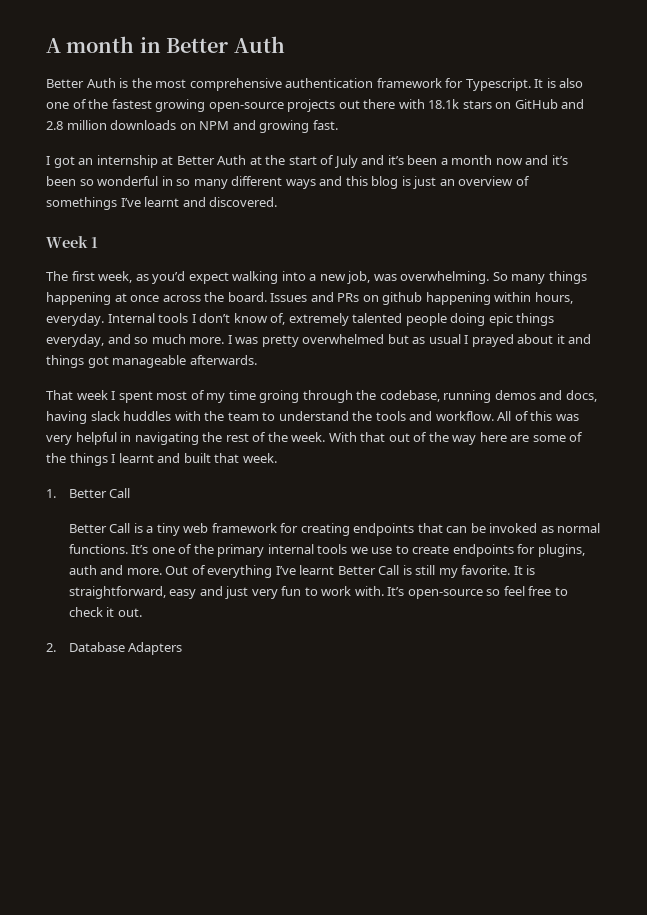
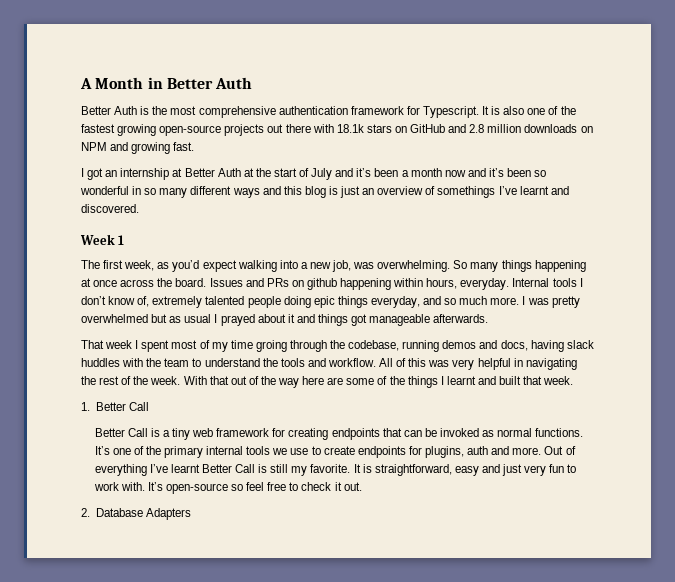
[66,36,135,53] month -> [95,77,144,89] Month

